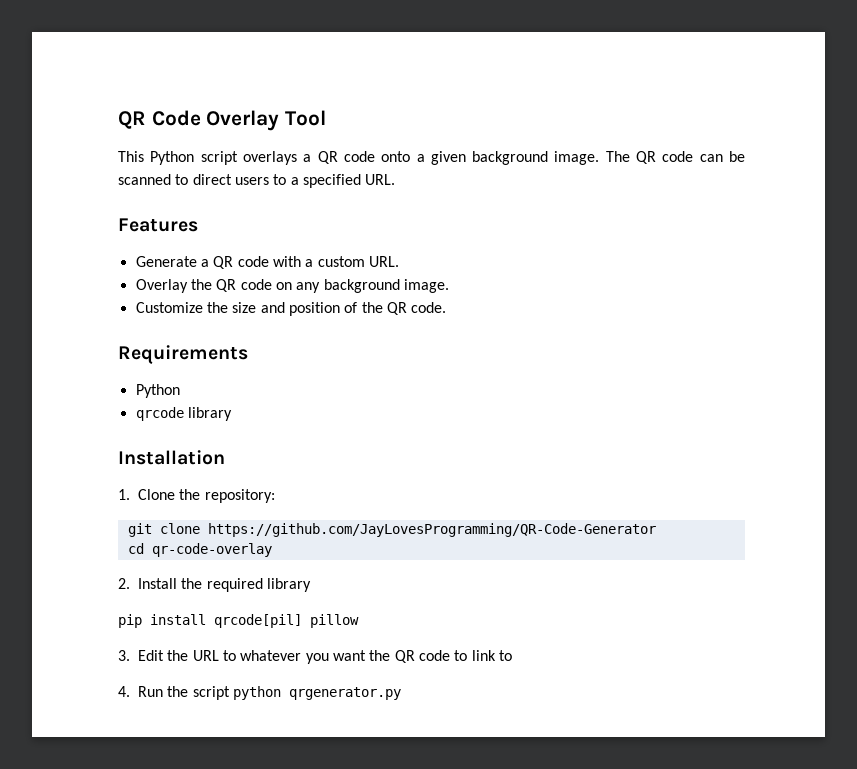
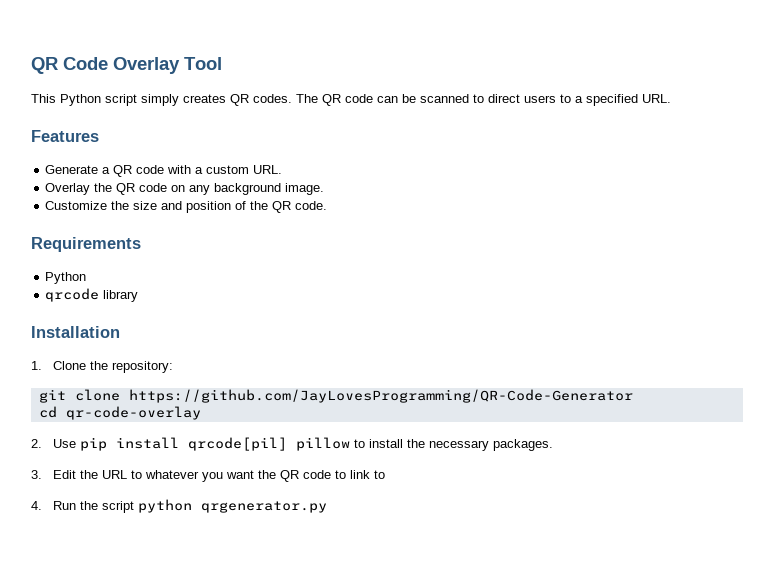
[242,151,600,165] overlays a QR code onto a given background image. -> [141,94,292,106] simply creates QR codes.
[138,578,311,592] Install the required library // -> [52,439,76,448] Use
(359, 621) none -> [353,439,553,451] to install the necessary packages.

